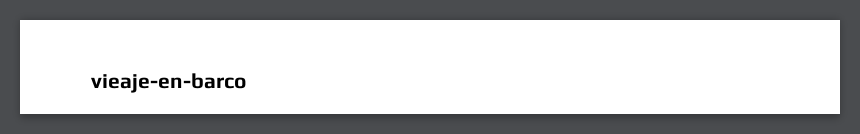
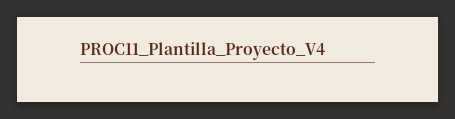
[91,73,246,93] vieaje-en-barco -> [80,42,325,60] PROC11_Plantilla_Proyecto_V4

